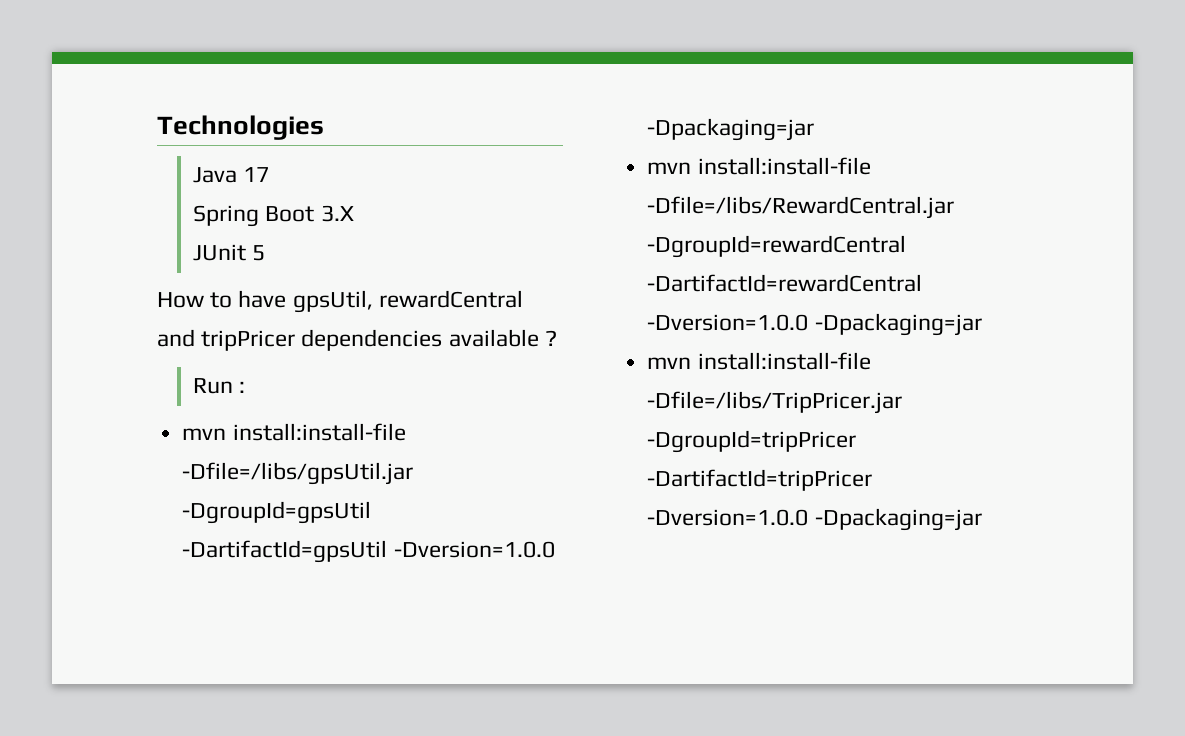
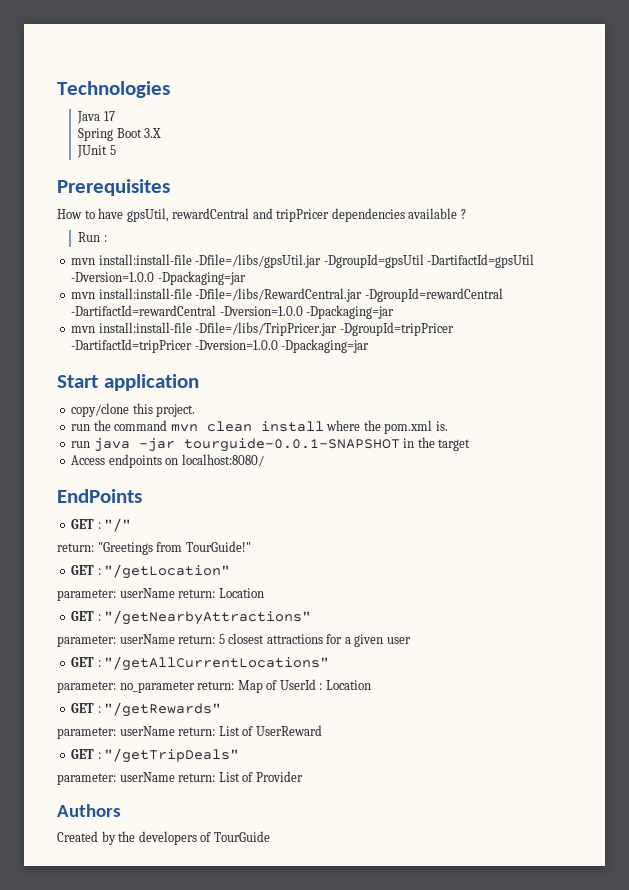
(266, 253) none -> [57,179,170,196] // Prerequisites
(982, 519) none -> [57,374,199,391] [71,403,196,417] [71,420,448,434] [71,437,471,452] [71,454,264,468] [57,489,142,503] [71,518,132,532] [57,541,251,555] [71,564,231,579] [57,588,264,601] [71,610,312,625] [57,633,411,647] [71,656,330,671] [57,679,371,693] [71,702,222,717] [57,725,322,739] [71,748,240,763] [57,771,303,785] [57,804,121,817] [57,831,270,845] // Start application // copy/clone this project. // run the command mvn clean install where the pom.xml is. // run java -jar tourguide-0.0.1-SNAPSHOT in the target // Access endpoints on localhost:8080/ // EndPoints // GET : "/" // return: "Greetings from TourGuide!" // GET : "/getLocation" // parameter: userName return: Location // GET : "/getNearbyAttractions" // parameter: userName return: 5 closest attractions for a given user // GET : "/getAllCurrentLocations" // parameter: no_parameter return: Map of UserId : Location // GET : "/getRewards" // parameter: userName return: List of UserReward // GET : "/getTripDeals" // parameter: userName return: List of Provider // Authors // Created by the developers of TourGuide

